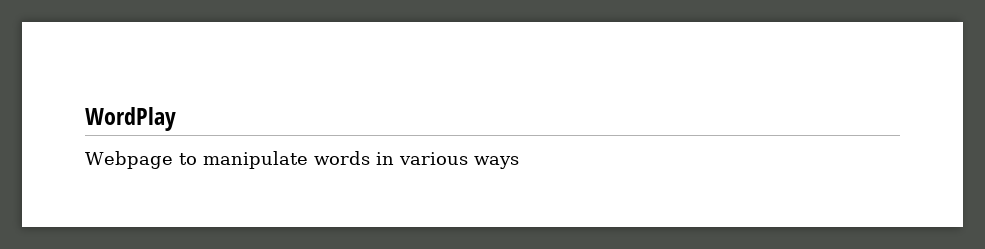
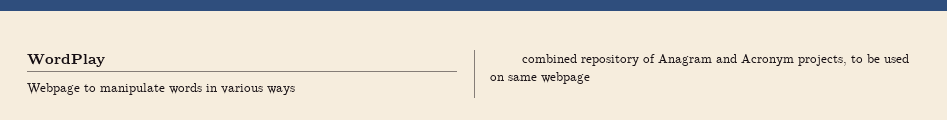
(519, 162) none -> [522,54,910,66] [490,72,590,84] // combined repository of Anagram and Acronym projects, to be used on same webpage

